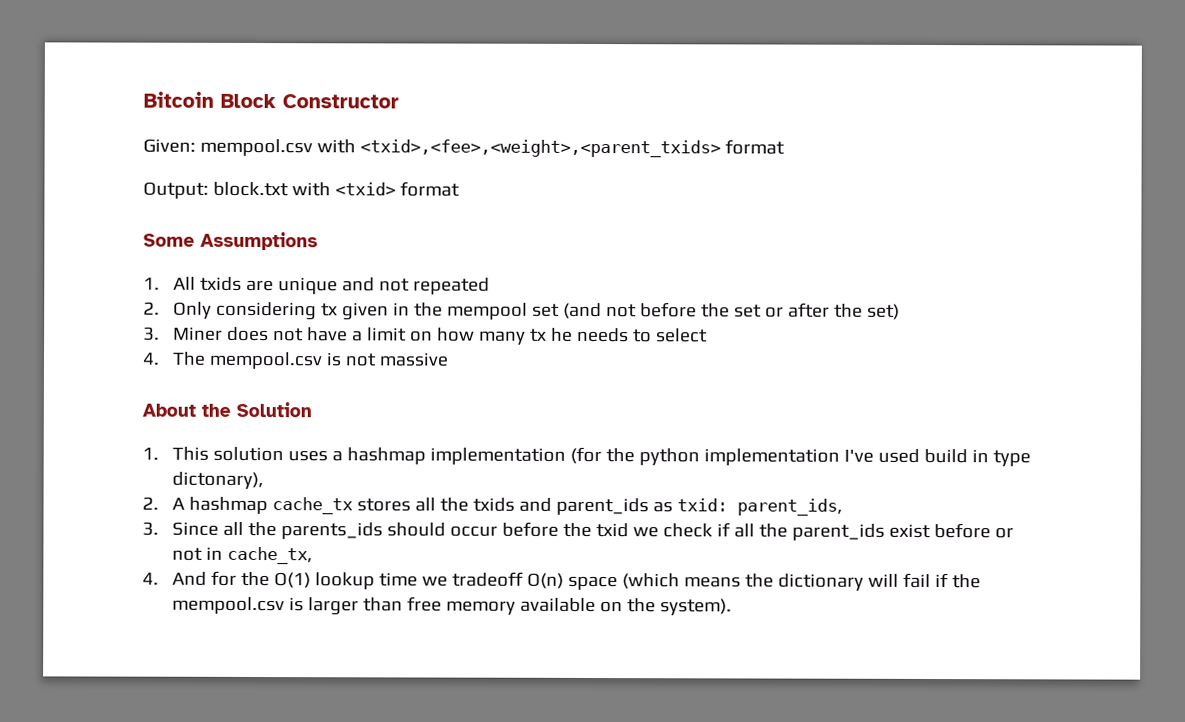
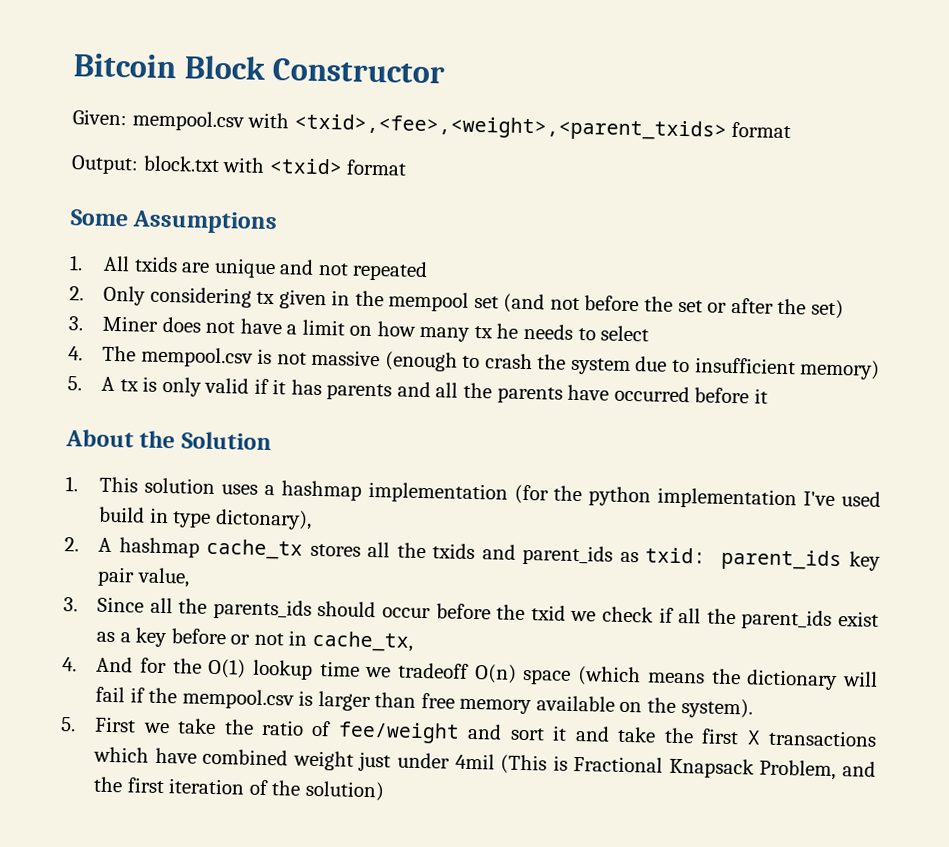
(449, 359) none -> [384,351,881,380] [67,376,768,404] (enough to crash the system due to insufficient memory) // 5. A tx is only valid if it has parents and all the parents have occurred before it
[736,498,843,516] parent_ids, -> [721,548,881,572] [97,566,190,588] parent_ids key pair value,
(931, 531) none -> [96,627,168,648] as a key
(732, 607) none -> [60,716,878,747] [93,746,876,781] [93,776,385,802] // 5. First we take the ratio of fee/weight and sort it and take the first X transactions which have combined weight just under 4mil (This is Fractional Knapsack Problem, and the first iteration of the solution)

